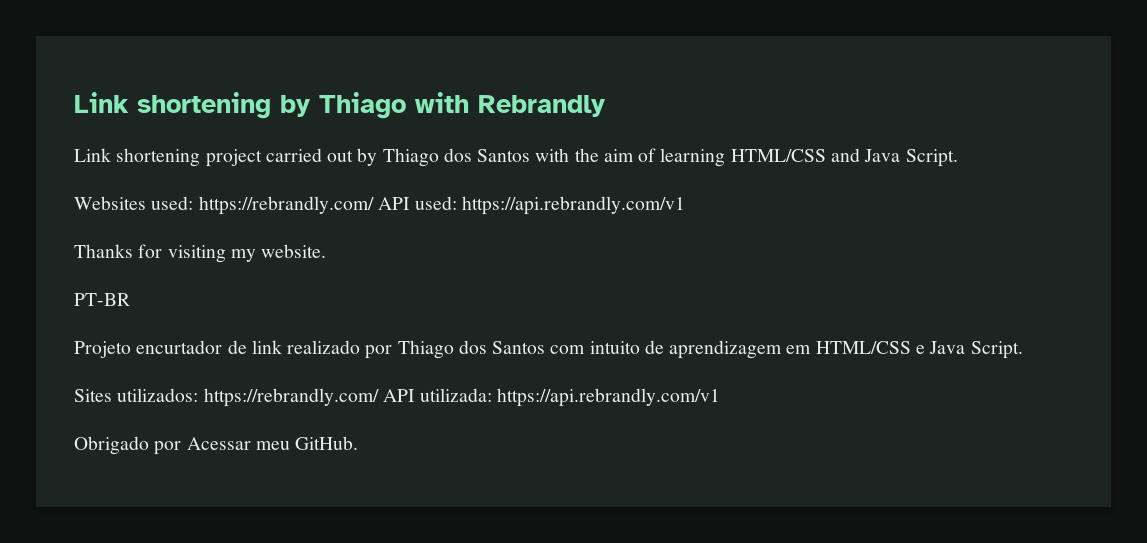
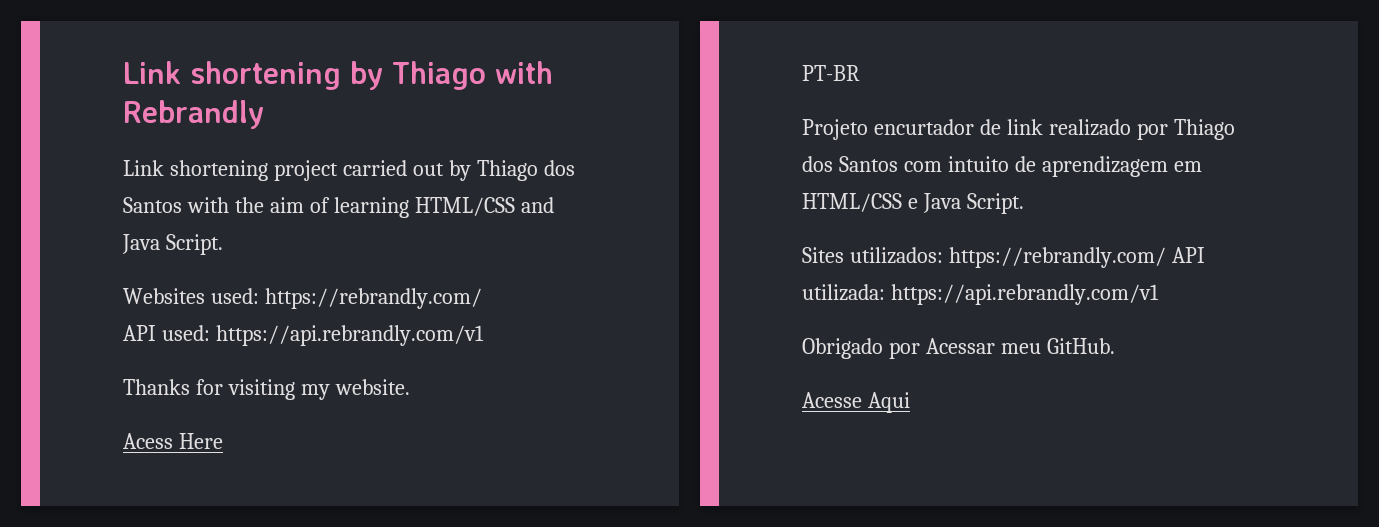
(374, 205) none -> (482, 298) //
(327, 251) none -> [123,433,223,449] // Acess Here
(359, 443) none -> [802,392,910,413] // Acesse Aqui

